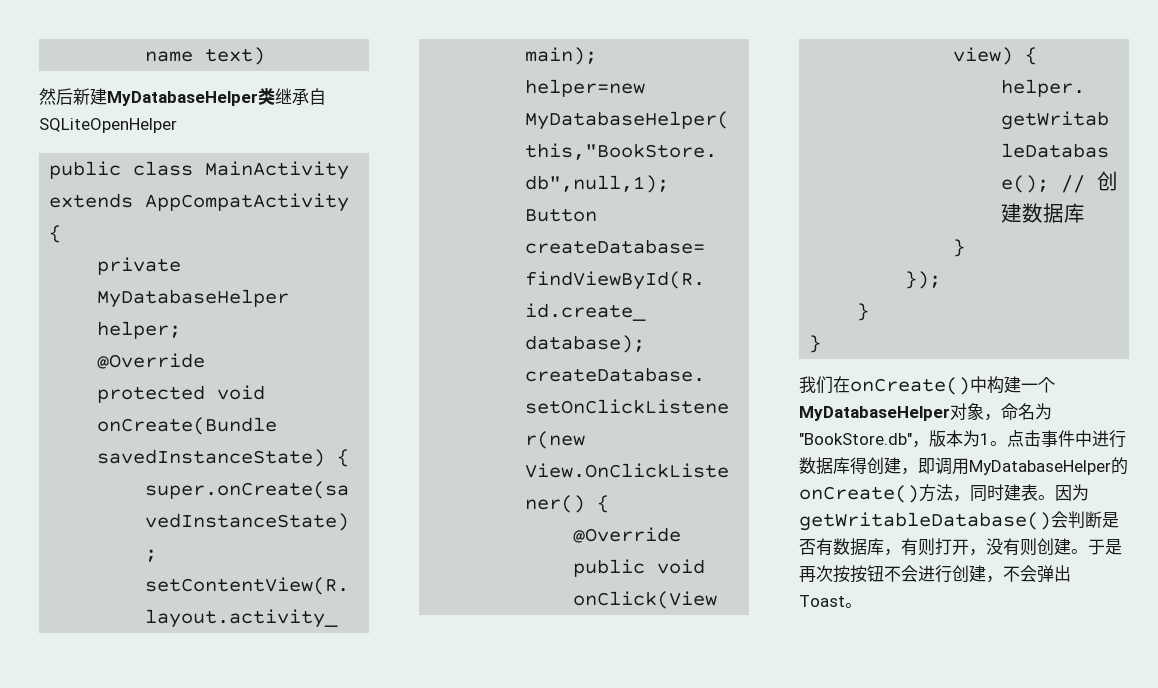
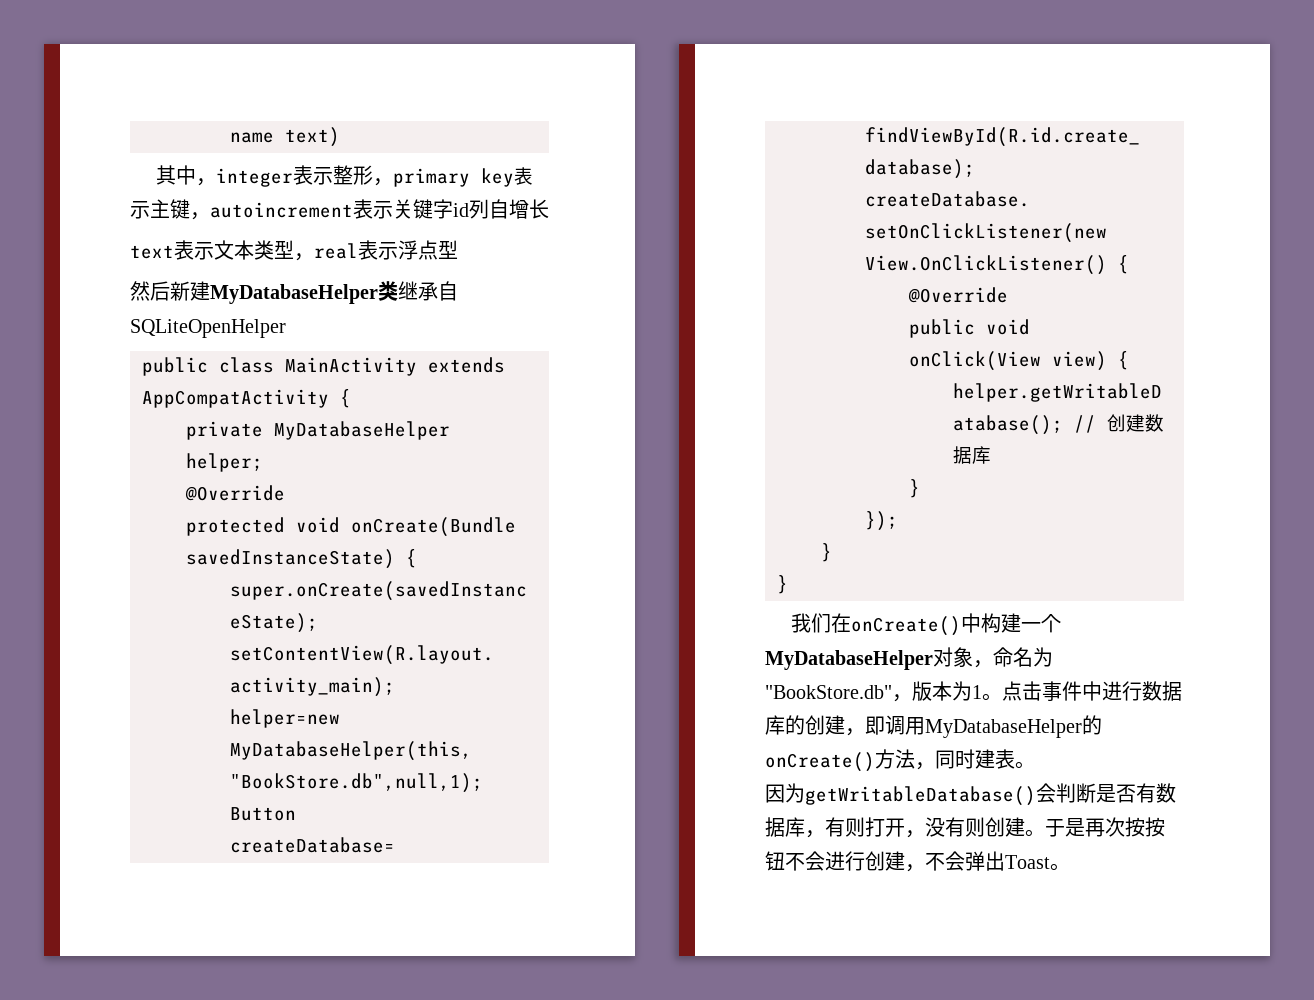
(266, 56) none -> [156,165,534,187] [130,199,549,220] [130,240,458,261] // 其中，integer表示整形，primary key表示主键，autoincrement表示关键字id列自增长 // text表示文本类型，real表示浮点型
[850,457,867,474] 得 -> [785,715,805,735] 的
(1055, 497) none -> (1035, 765) //

